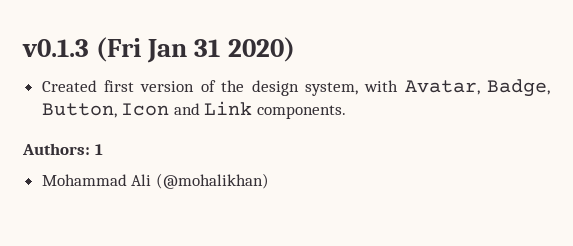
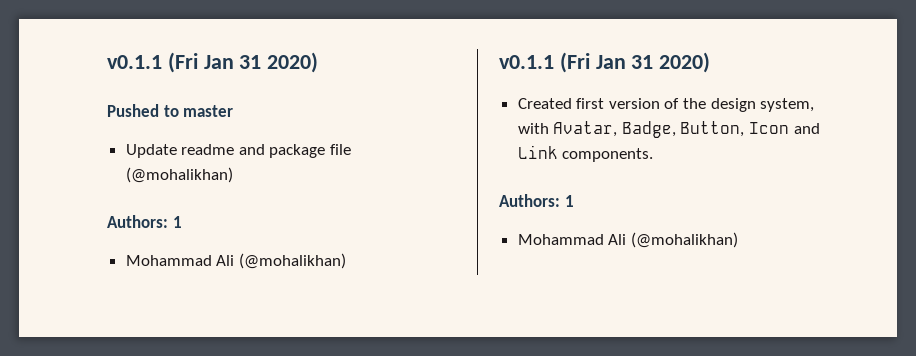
[22,39,89,57] v0.1.3 -> [107,52,319,73] [107,104,234,117] [125,144,352,158] [125,167,233,183] [107,215,182,228] [125,253,346,269] [499,55,554,69] v0.1.1 (Fri Jan 31 2020) // Pushed to master // Update readme and package file (@mohalikhan) // Authors: 1 // Mohammad Ali (@mohalikhan) // v0.1.1

